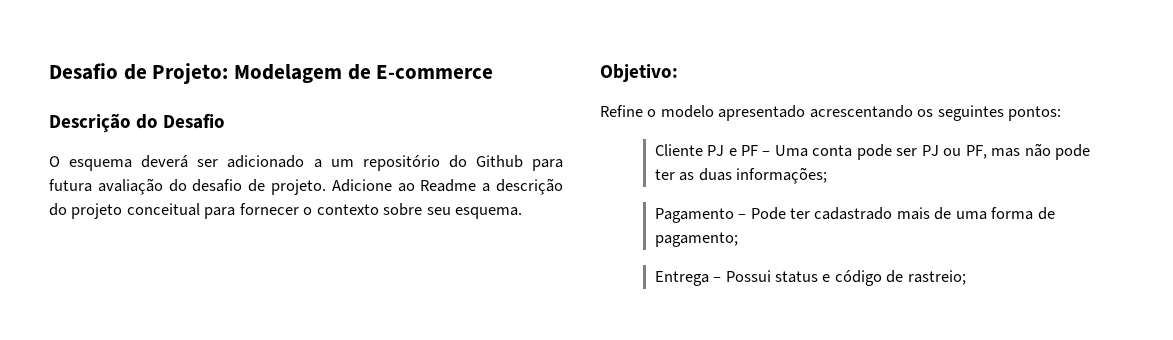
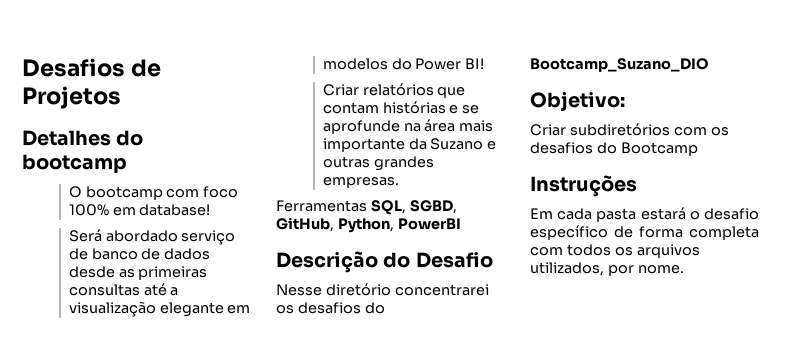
[49,63,494,84] [49,113,226,133] [49,155,564,171] [49,178,563,195] [49,203,523,219] [600,64,678,82] [600,105,1062,121] [654,143,1090,160] [654,167,827,184] [654,207,1055,223] [654,232,738,247] [654,270,966,286] Desafio de Projeto: Modelagem de E-commerce // Descrição do Desafio // O esquema deverá ser adicionado a um repositório do Github para futura avaliação do desafio de projeto. Adicione ao Readme a descrição do projeto conceitual para fornecer o contexto sobre seu esquema. // Objetivo: // Refine o modelo apresentado acrescentando os seguintes pontos: // Cliente PJ e PF – Uma conta pode ser PJ ou PF, mas não pode ter as duas informações; // Pagamento – Pode ter cadastrado mais de uma forma de pagamento; // Entrega – Possui status e código de rastreio; -> [22,58,162,77] [22,86,121,109] [22,130,144,146] [22,154,127,173] [68,186,239,200] [68,204,211,216] [68,229,236,245] [68,248,211,260] [68,266,208,280] [68,283,179,296] [68,301,251,317] [322,58,485,70] [322,83,466,98] [322,101,480,114] [322,119,494,134] [322,138,497,152] [322,156,434,171] [322,177,399,188] [276,200,457,215] [276,217,461,233] [276,251,493,273] [276,283,489,296] [276,302,385,314] [530,58,709,72] [530,91,625,111] [530,123,729,136] [530,142,698,156] [530,175,637,197] [530,207,759,222] [530,225,759,240] [530,244,700,258] [530,262,684,276] Desafios de Projetos // Detalhes do bootcamp // O bootcamp com foco 100% em database! // Será abordado serviço de banco de dados desde as primeiras consultas até a visualização elegante em modelos do Power BI! // Criar relatórios que contam histórias e se aprofunde na área mais importante da Suzano e outras grandes empresas. // Ferramentas SQL, SGBD, GitHub, Python, PowerBI // Descrição do Desafio // Nesse diretório concentrarei os desafios do Bootcamp_Suzano_DIO // Objetivo: // Criar subdiretórios com os desafios do Bootcamp // Instruções // Em cada pasta estará o desafio específico de forma completa com todos os arquivos utilizados, por nome.

